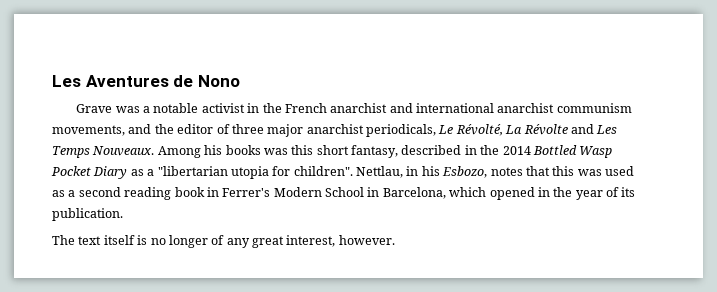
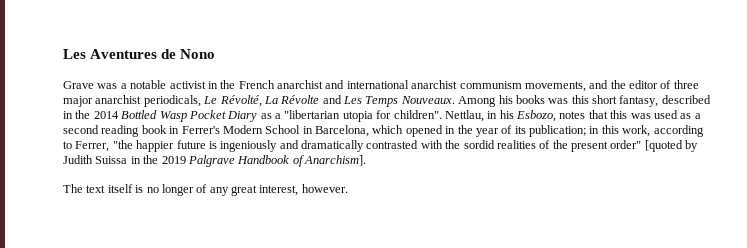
[52,208,123,221] publication. -> [529,125,704,137] [63,140,699,152] [63,155,366,167] publication; in this work, according to Ferrer, "the happier future is ingeniously and dramatically contrasted with the sordid realities of the present order" [quoted by Judith Suissa in the 2019 Palgrave Handbook of Anarchism].

